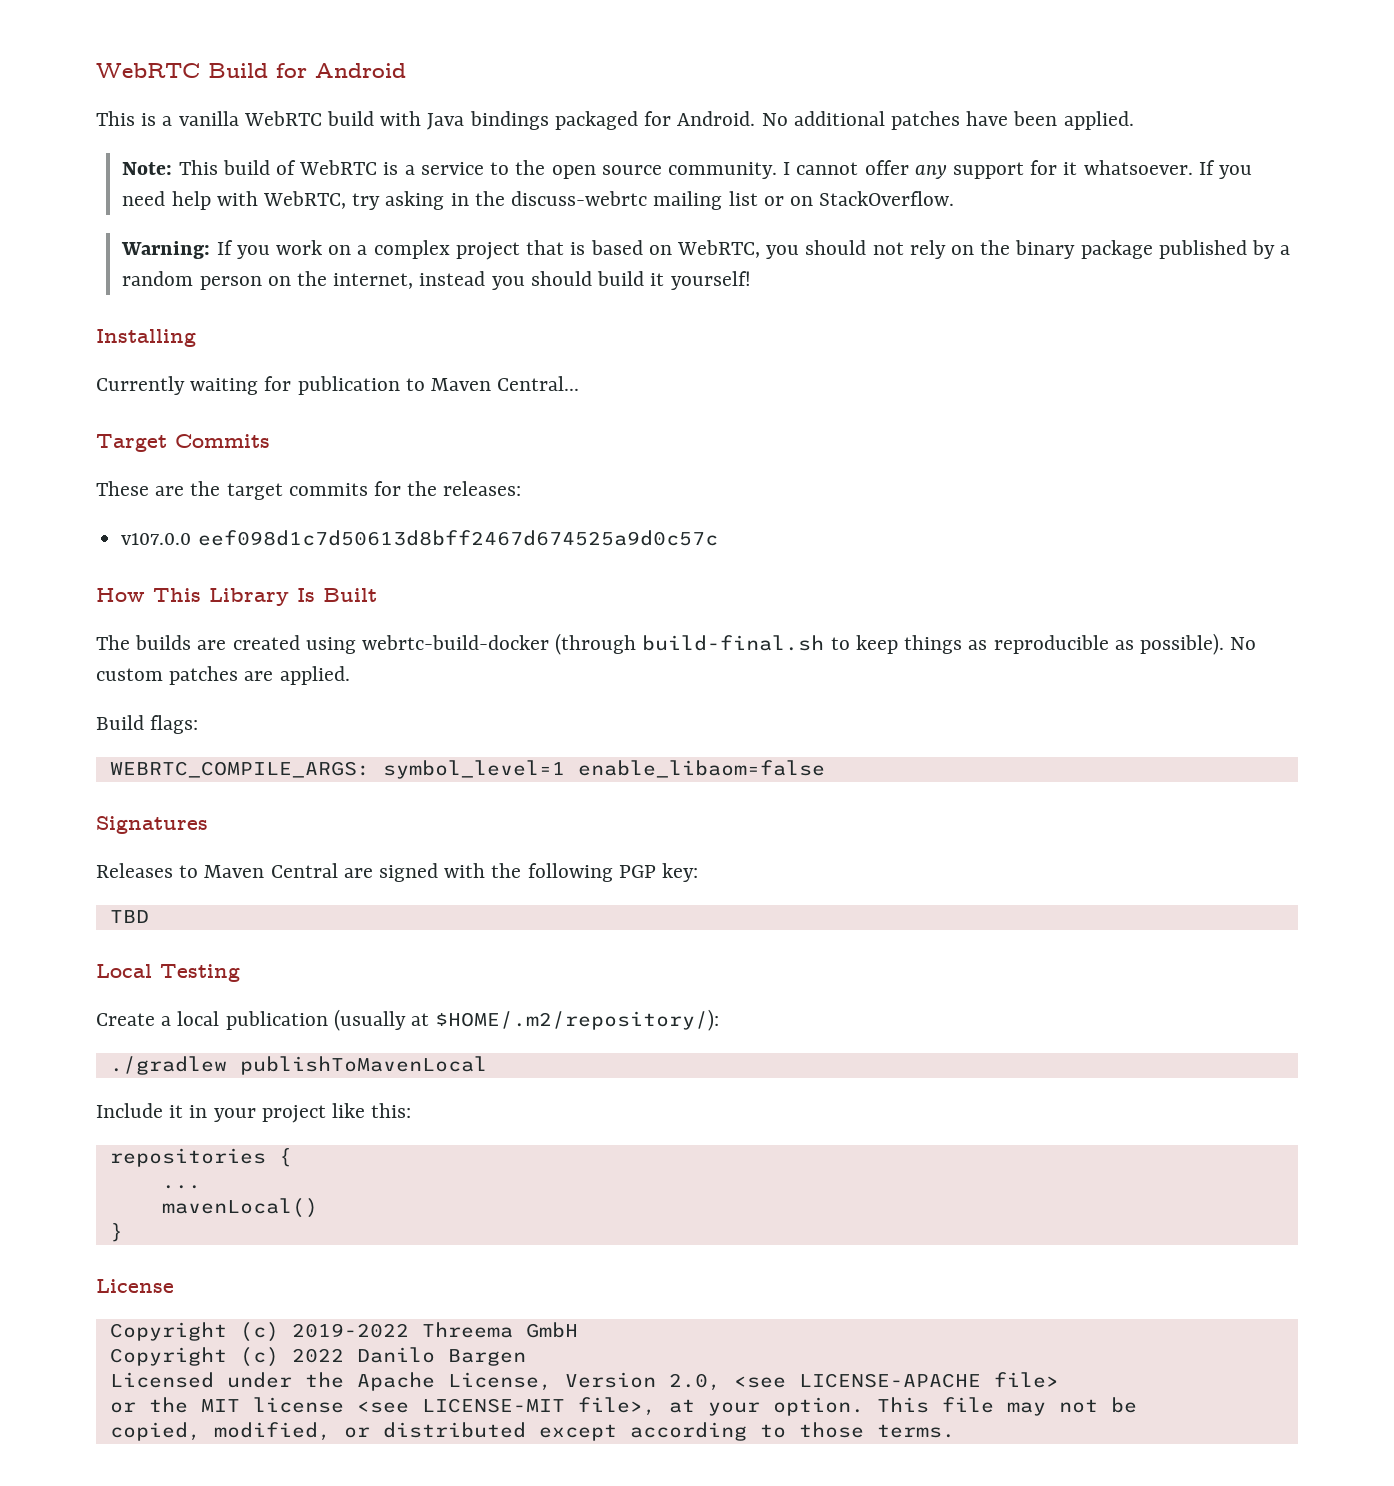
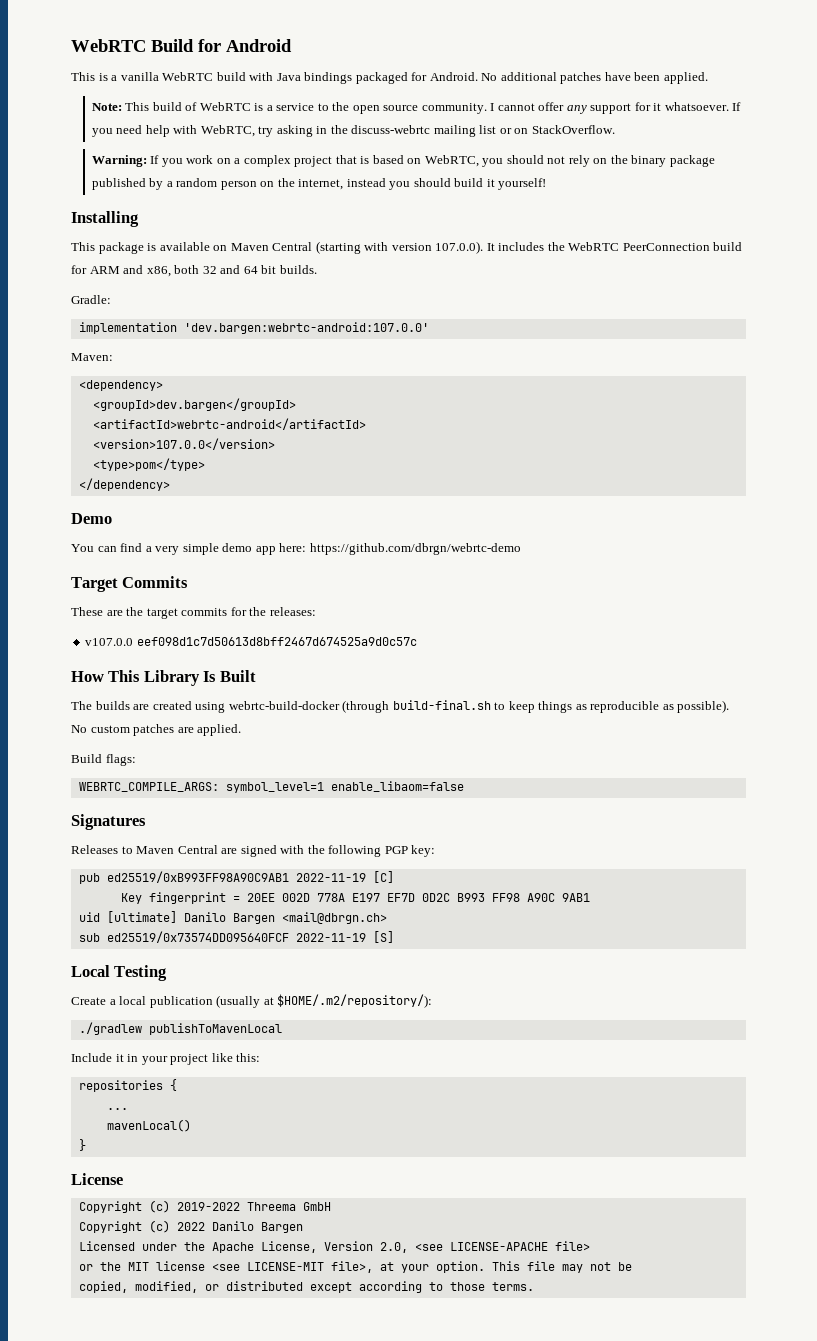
[96,376,580,395] Currently waiting for publication to Maven Central... -> [71,241,743,254] [71,265,317,277] [71,295,111,304] [78,322,429,334] [71,353,113,361] [78,380,163,391] [92,398,296,411] [92,418,366,430] [92,438,275,450] [92,458,205,471] [78,478,170,491] [71,513,112,524] [71,543,521,555] This package is available on Maven Central (starting with version 107.0.0). It includes the WebRTC PeerConnection build for ARM and x86, both 32 and 64 bit builds. // Gradle: // implementation 'dev.bargen:webrtc-android:107.0.0' // Maven: // <dependency> // <groupId>dev.bargen</groupId> // <artifactId>webrtc-android</artifactId> // <version>107.0.0</version> // <type>pom</type> // </dependency> // Demo // You can find a very simple demo app here: https://github.com/dbrgn/webrtc-demo
[109,910,149,923] TBD -> [78,871,394,884] [120,892,590,904] [78,911,387,924] [78,931,394,943] pub ed25519/0xB993FF98A90C9AB1 2022-11-19 [C] // Key fingerprint = 20EE 002D 778A E197 EF7D 0D2C B993 FF98 A90C 9AB1 // uid [ultimate] Danilo Bargen <mail@dbrgn.ch> // sub ed25519/0x73574DD095640FCF 2022-11-19 [S]

